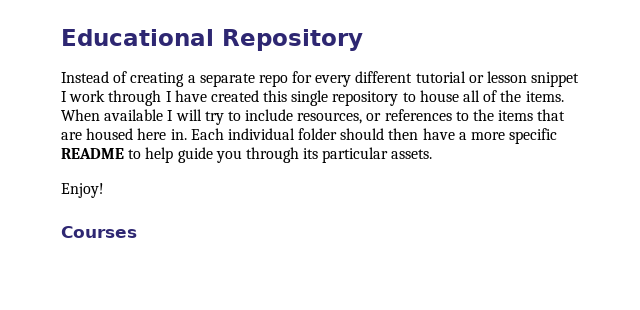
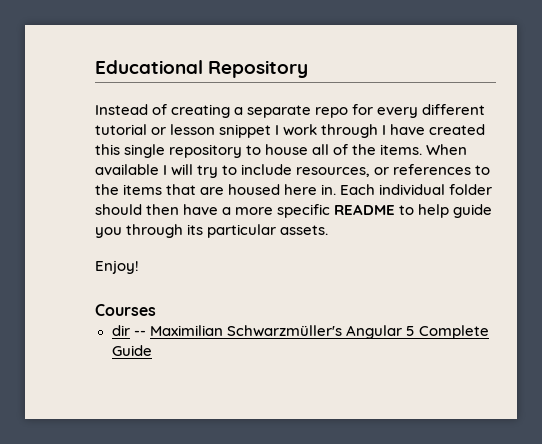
(137, 232) none -> [111,325,489,339] [111,345,152,356] // dir -- Maximilian Schwarzmüller's Angular 5 Complete Guide

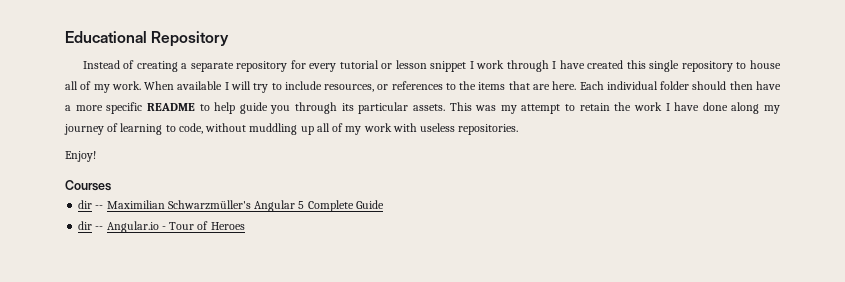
[315,107,349,118] repo -> [236,61,288,72] repository
[422,104,486,115] different -> (337, 67) none
[352,144,423,155] the items. -> [93,81,141,93] my work.
[228,184,337,195] housed here in. -> [552,81,577,90] here.
(329, 230) none -> [449,102,780,114] [64,123,519,135] This was my attempt to retain the work I have done along my journey of learning to code, without muddling up all of my work with useless repositories.
(152, 350) none -> [78,221,245,233] // dir -- Angular.io - Tour of Heroes

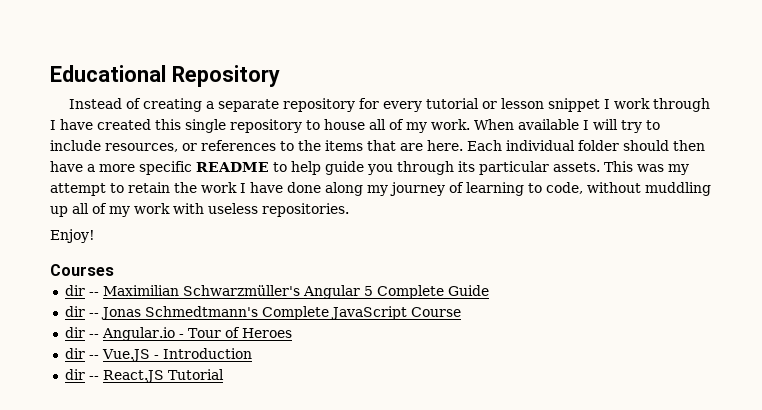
(384, 204) none -> [64,306,461,320] // dir -- Jonas Schmedtmann's Complete JavaScript Course
(245, 226) none -> [64,348,252,362] [64,369,224,383] // dir -- Vue.JS - Introduction // dir -- React.JS Tutorial

